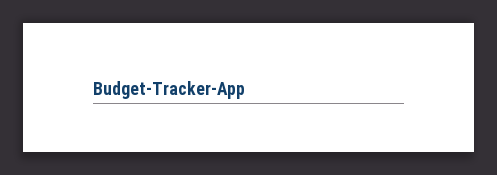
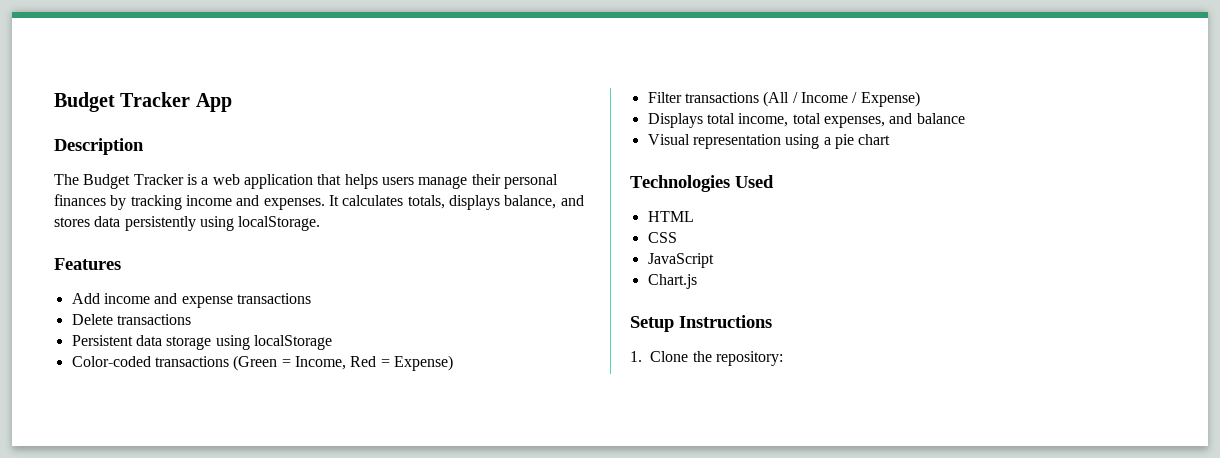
[93,81,245,99] Budget-Tracker-App -> [54,92,232,112] [54,138,144,155] [54,174,558,189] [54,194,584,210] [54,216,321,231] [54,258,121,270] [71,293,311,308] [71,314,191,325] [71,335,332,350] [71,355,453,371] [647,91,920,107] [647,113,965,128] [647,134,891,149] [630,175,774,192] [647,211,694,222] [647,232,677,243] [647,253,714,268] [647,274,697,289] [630,315,772,332] [630,351,783,366] Budget Tracker App // Description // The Budget Tracker is a web application that helps users manage their personal finances by tracking income and expenses. It calculates totals, displays balance, and stores data persistently using localStorage. // Features // Add income and expense transactions // Delete transactions // Persistent data storage using localStorage // Color-coded transactions (Green = Income, Red = Expense) // Filter transactions (All / Income / Expense) // Displays total income, total expenses, and balance // Visual representation using a pie chart // Technologies Used // HTML // CSS // JavaScript // Chart.js // Setup Instructions // 1. Clone the repository:

